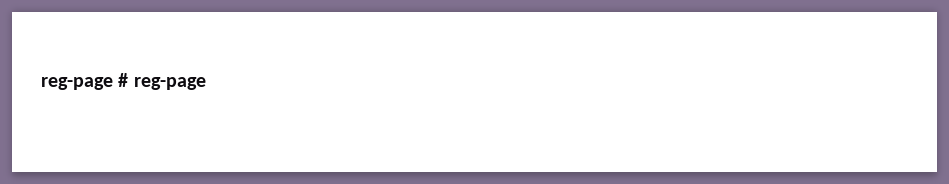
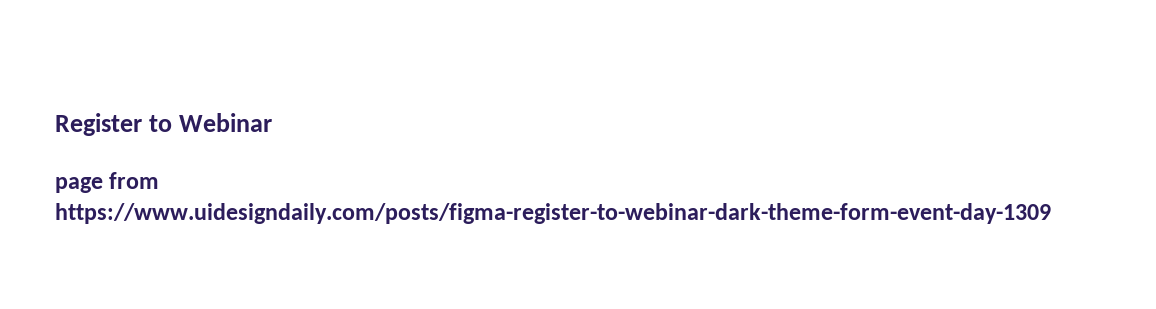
[41,73,206,90] reg-page # reg-page -> [55,113,272,136] [55,172,160,193] [55,203,1051,224] Register to Webinar // page from https://www.uidesigndaily.com/posts/figma-register-to-webinar-dark-theme-form-event-day-1309

